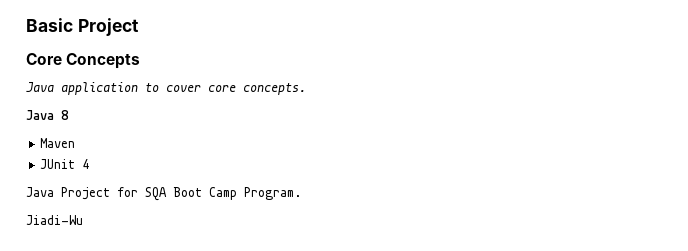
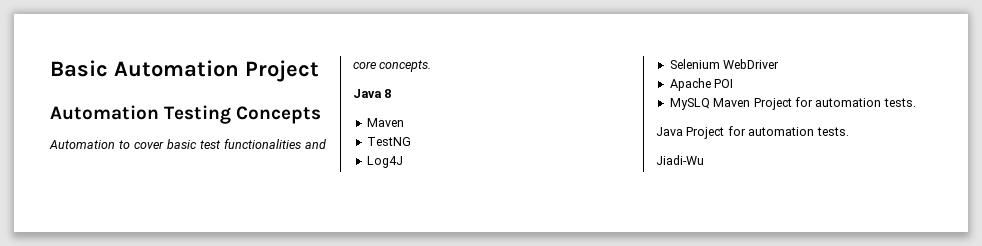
(73, 25) none -> [114,60,239,77] Automation
[26,53,62,65] Core -> [50,105,232,124] Automation Testing
[26,82,201,95] Java application to cover -> [49,139,326,149] Automation to cover basic test functionalities and
[40,159,90,169] JUnit 4 -> [366,137,411,146] [366,156,403,168] [669,59,780,69] [669,78,734,91] [669,97,916,110] TestNG // Log4J // Selenium WebDriver // Apache POI // MySLQ Maven Project for automation tests.
[145,187,302,201] SQA Boot Camp Program. -> [748,127,849,136] automation tests.

